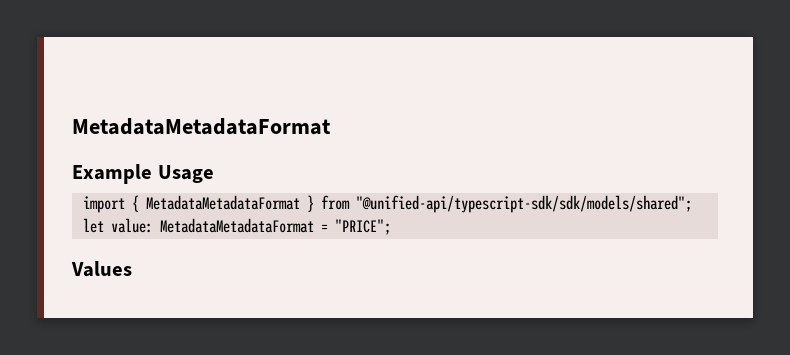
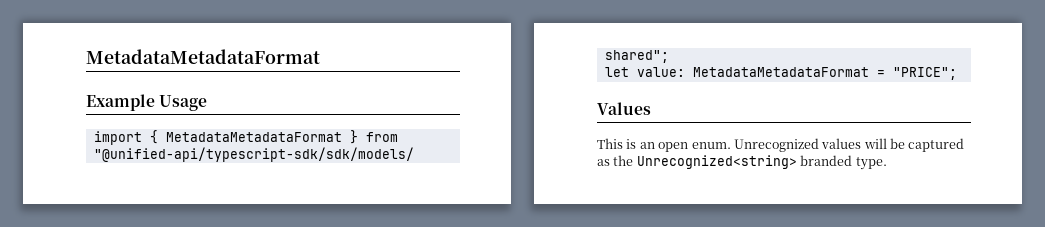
(132, 269) none -> [597,138,965,152] [597,155,887,170] // This is an open enum. Unrecognized values will be captured as the Unrecognized<string> branded type.

